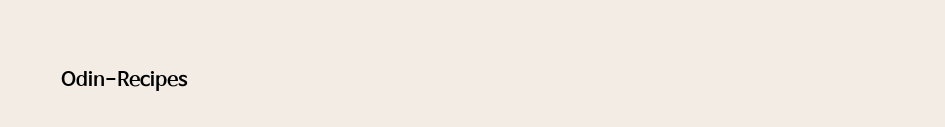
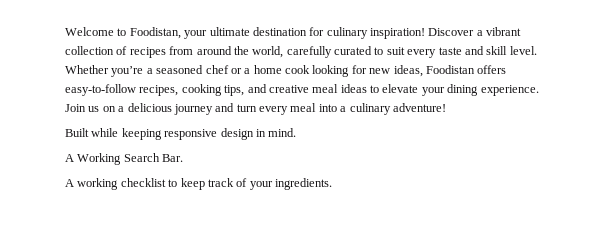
[61,71,188,91] Odin-Recipes -> [65,27,522,39] [65,46,537,58] [65,65,507,77] [65,84,539,96] [65,103,446,115] [65,128,297,140] [65,153,184,165] [65,178,332,190] Welcome to Foodistan, your ultimate destination for culinary inspiration! Discover a vibrant collection of recipes from around the world, carefully curated to suit every taste and skill level. Whether you’re a seasoned chef or a home cook looking for new ideas, Foodistan offers easy-to-follow recipes, cooking tips, and creative meal ideas to elevate your dining experience. Join us on a delicious journey and turn every meal into a culinary adventure! // Built while keeping responsive design in mind. // A Working Search Bar. // A working checklist to keep track of your ingredients.

